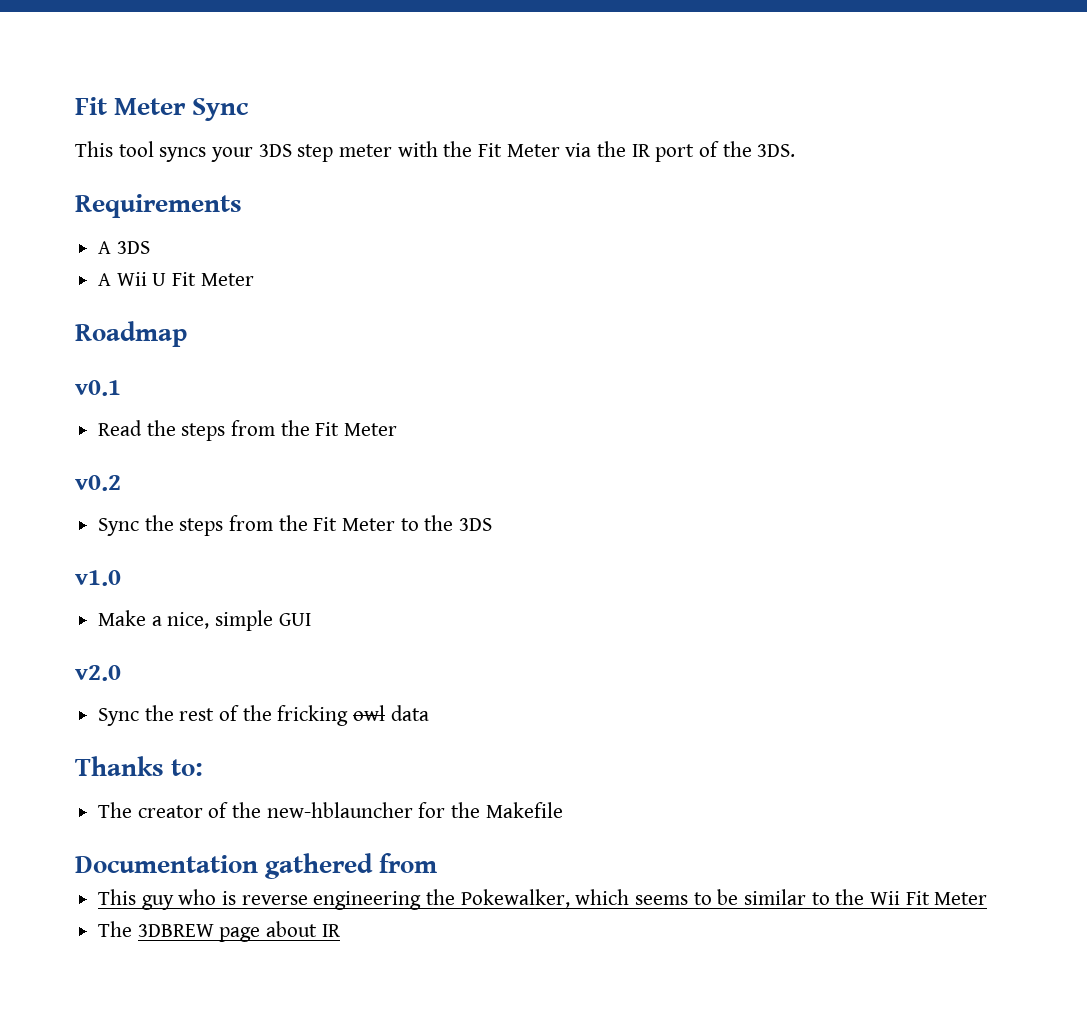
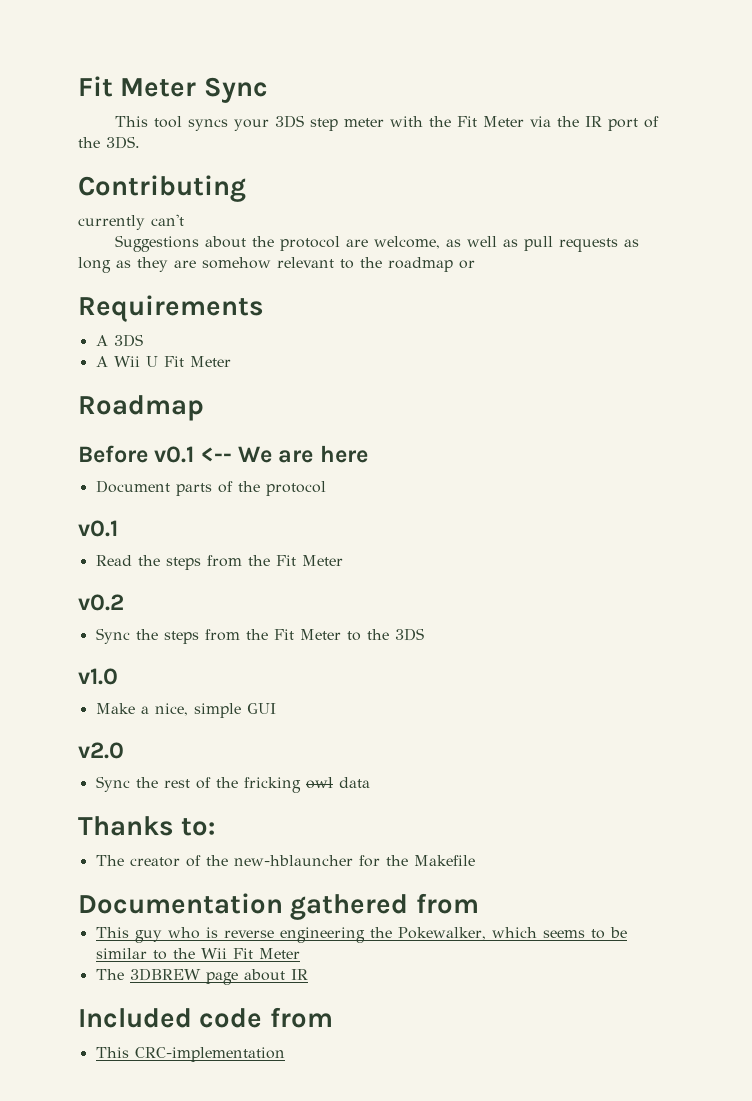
(796, 150) none -> [78,175,246,202] [78,214,184,230] [114,235,639,252] [78,257,475,273] // Contributing // currently can't // Suggestions about the protocol are welcome, as well as pull requests as long as they are somehow relevant to the roadmap or
(187, 334) none -> [78,445,368,463] [95,480,326,496] // Before v0.1 <-- We are here // Document parts of the protocol
(341, 930) none -> [78,1007,333,1028] [95,1047,285,1062] // Included code from // This CRC-implementation

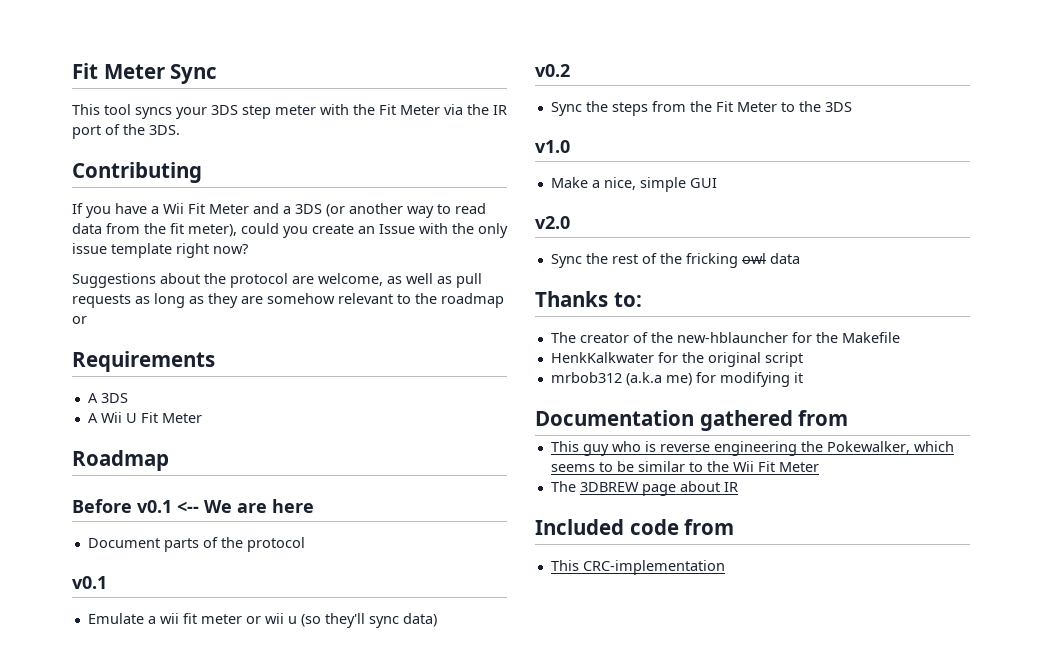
[78,214,184,230] currently can't -> [72,203,486,218] [72,223,508,238] [72,243,248,258] If you have a Wii Fit Meter and a 3DS (or another way to read data from the fit meter), could you create an Issue with the only issue template right now?
[95,555,343,570] Read the steps from the Fit Meter -> [87,613,437,628] Emulate a wii fit meter or wii u (so they'll sync data)
(475, 860) none -> [550,352,803,367] [550,372,803,387] // HenkKalkwater for the original script // mrbob312 (a.k.a me) for modifying it

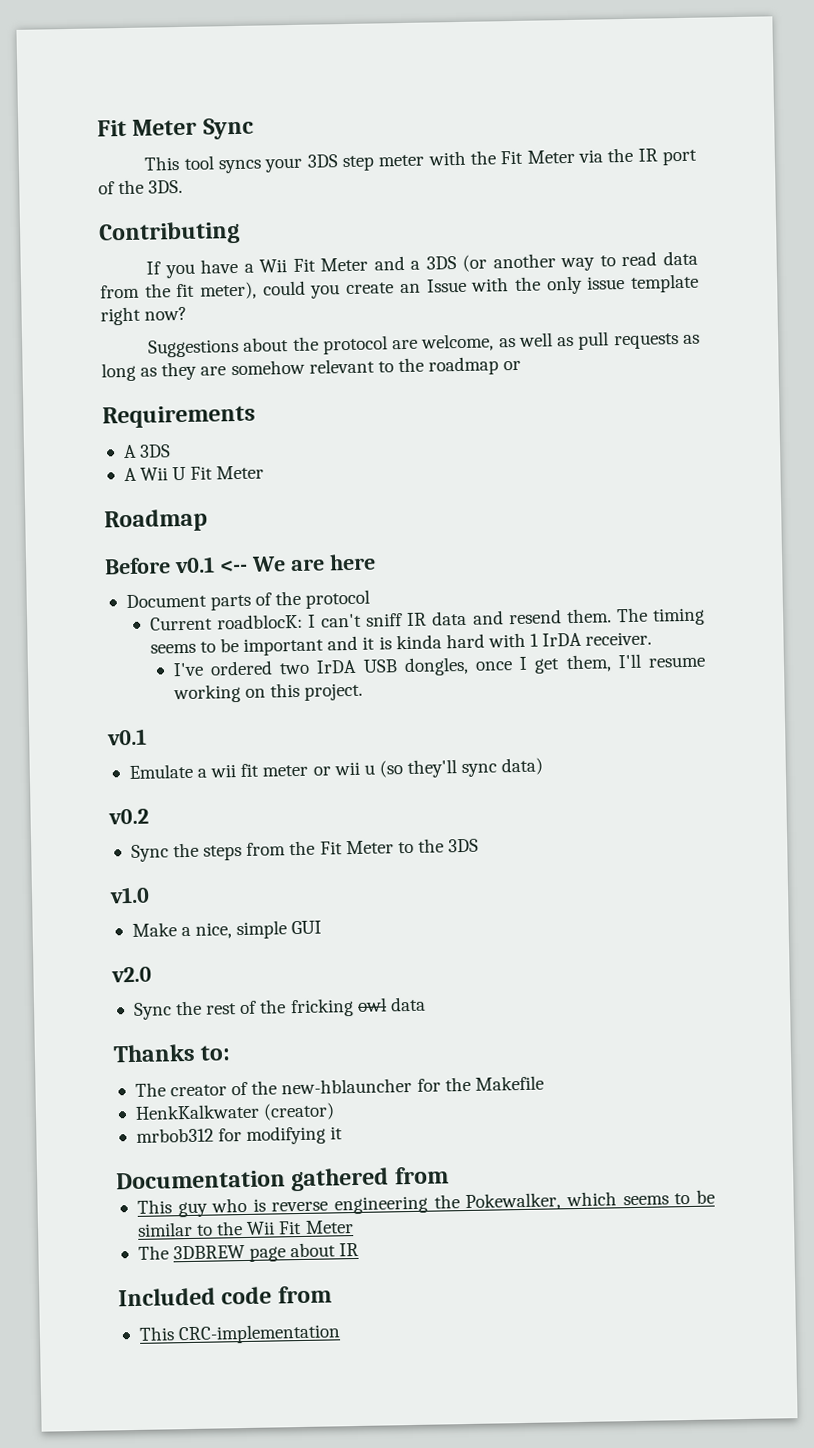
(305, 544) none -> [149,607,705,631] [149,631,653,656] [172,653,706,677] [172,682,364,704] // Current roadblocK: I can't sniff IR data and resend them. The timing seems to be important and it is kinda hard with 1 IrDA receiver. // I've ordered two IrDA USB dongles, once I get them, I'll resume working on this project.
[657,352,803,367] for the original script -> [263,1102,336,1121] (creator)
[625,372,692,386] (a.k.a me) -> (214, 1135) none

